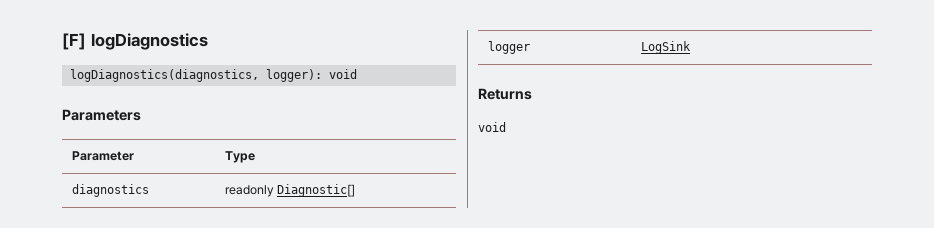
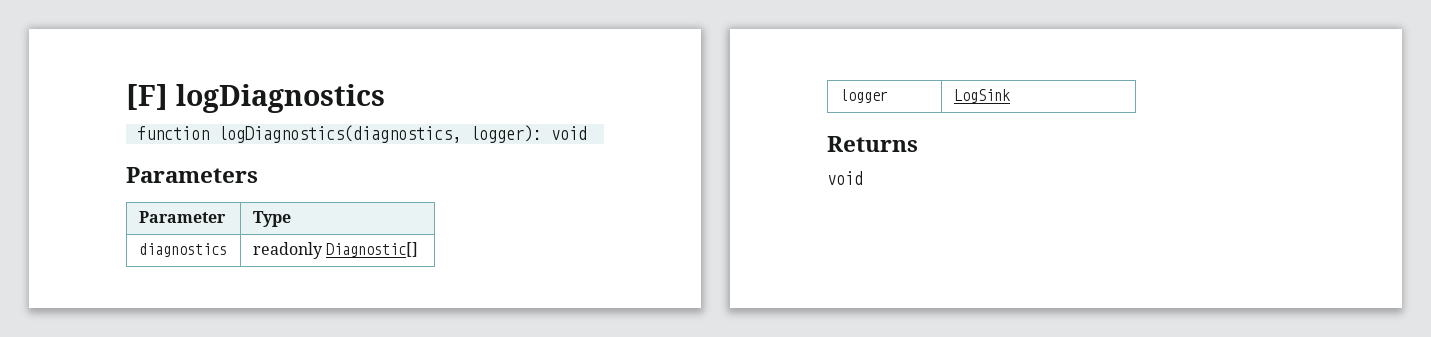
(208, 41) none -> [136,126,209,140] function

